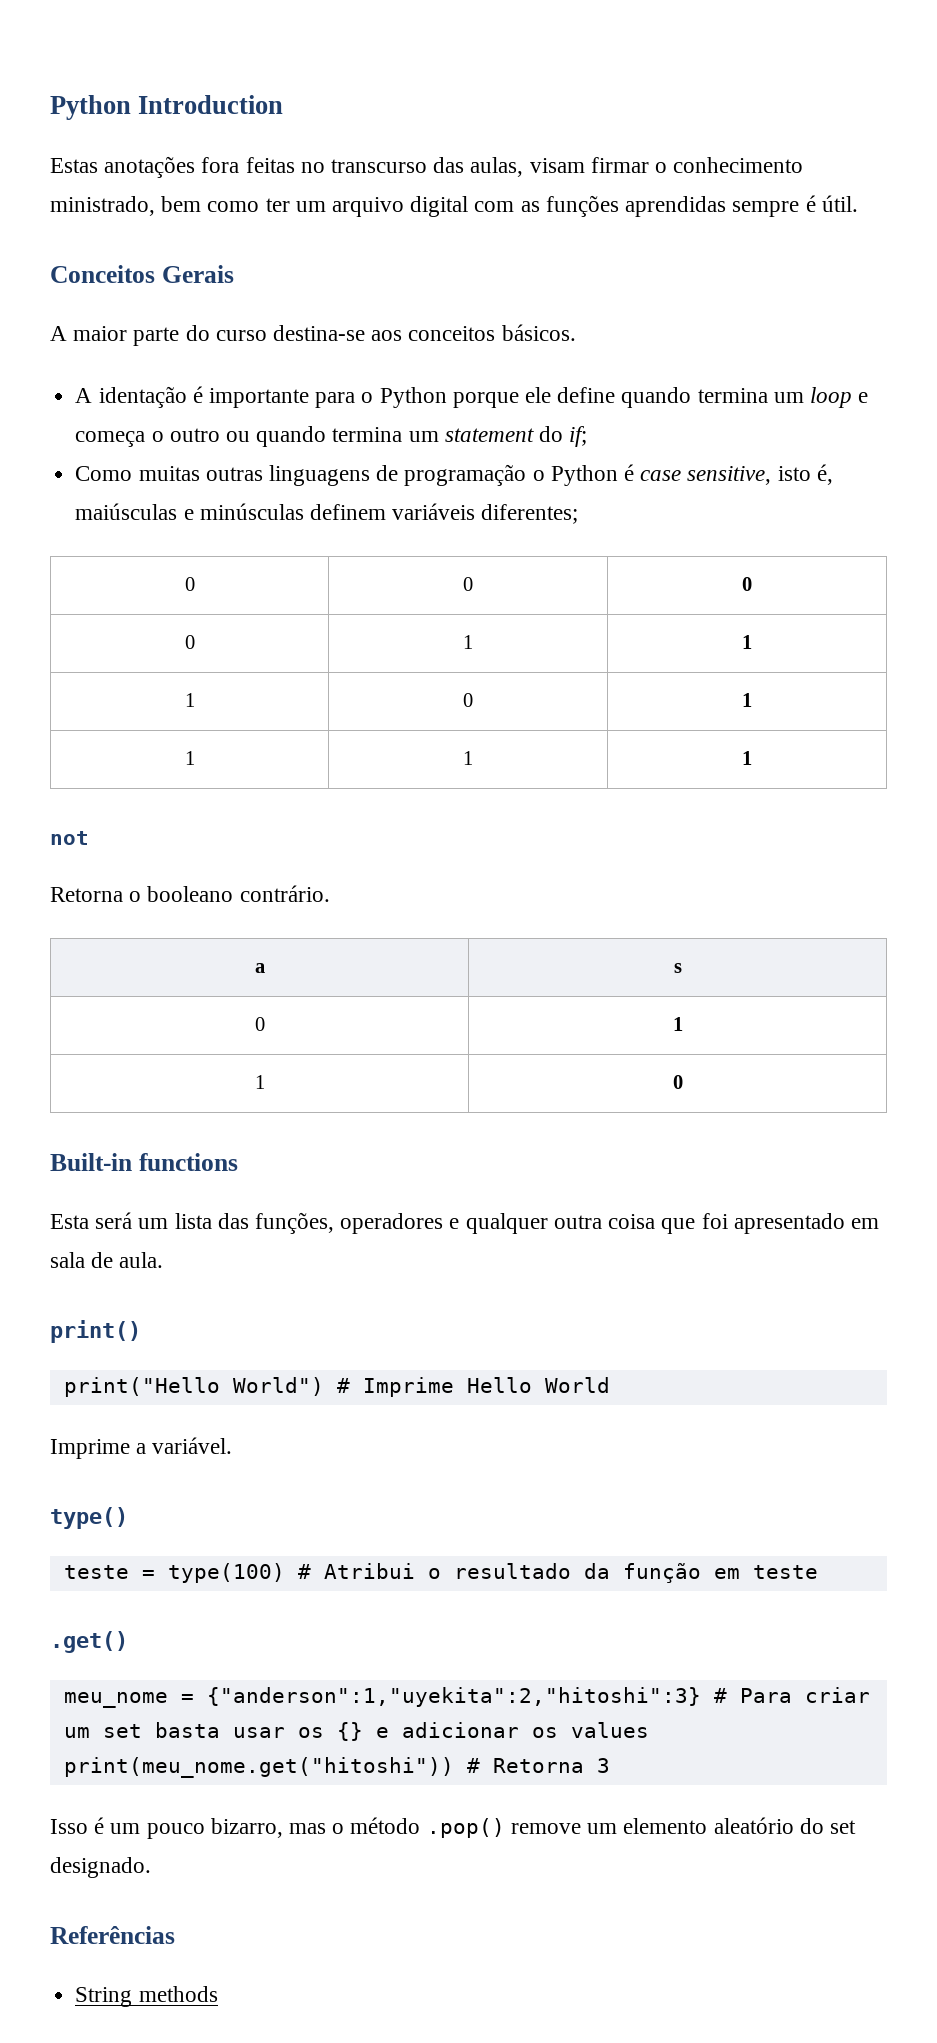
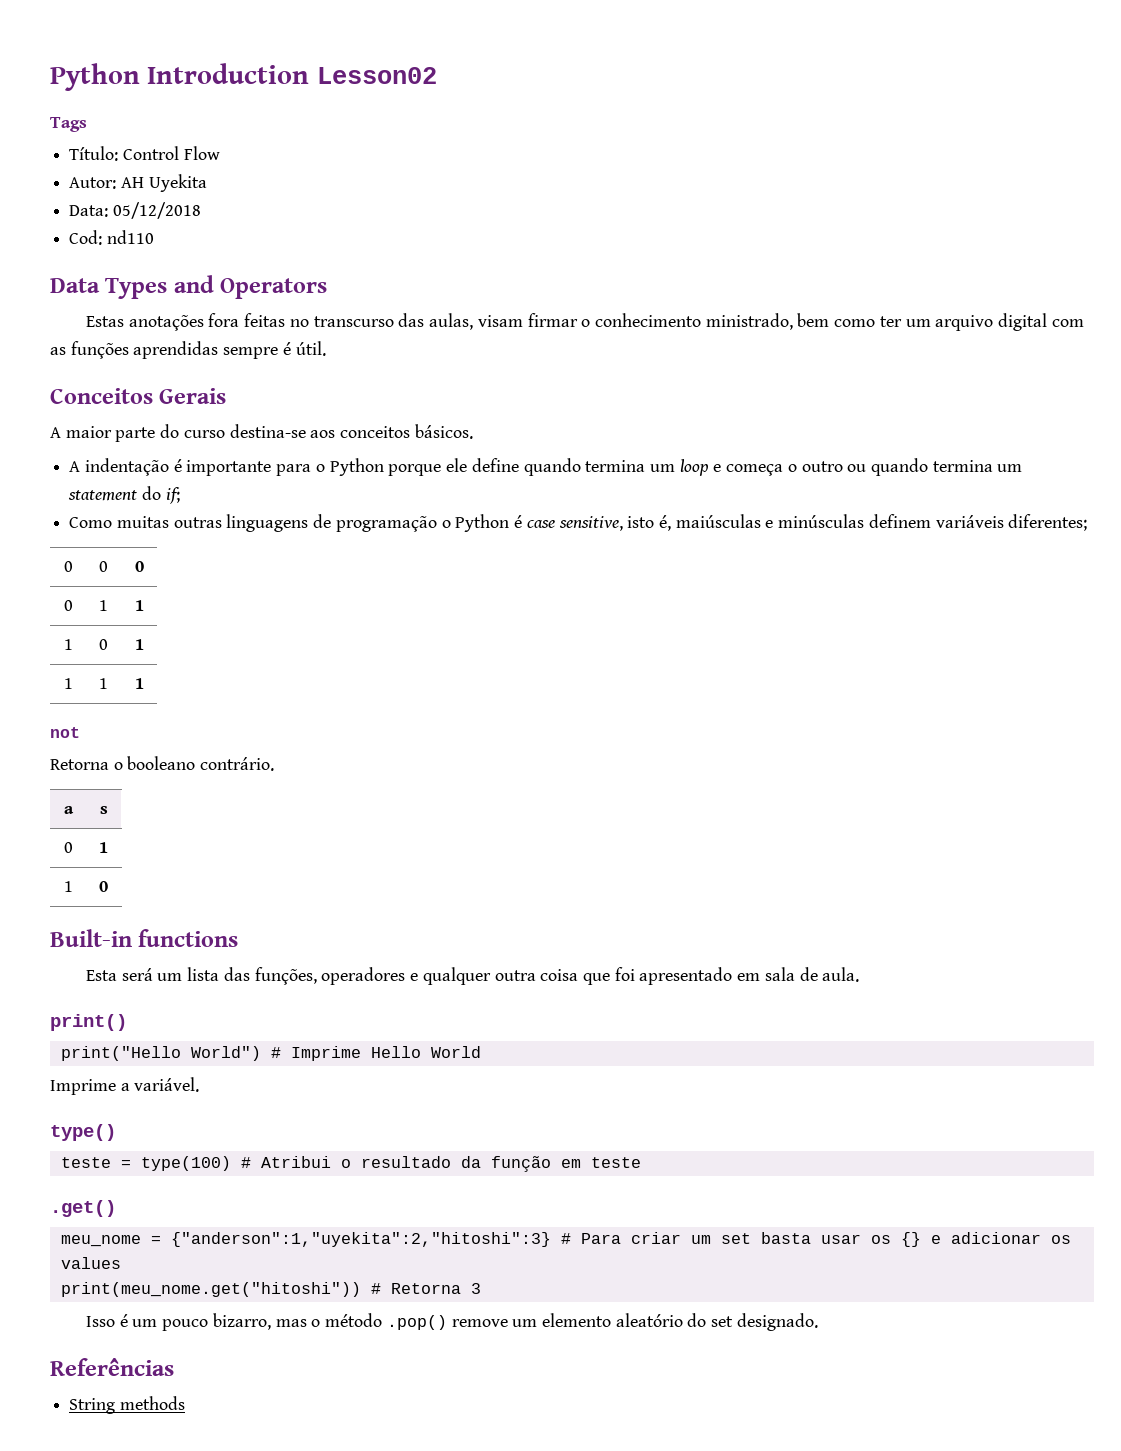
(284, 104) none -> [316,67,437,84] [50,117,87,132] [69,146,220,161] [69,174,207,192] [69,202,201,219] [69,230,154,245] [50,275,328,299] Lesson02 // Tags // Título: Control Flow // Autor: AH Uyekita // Data: 05/12/2018 // Cod: nd110 // Data Types and Operators
[98,386,187,408] identação -> [84,458,169,476] indentação

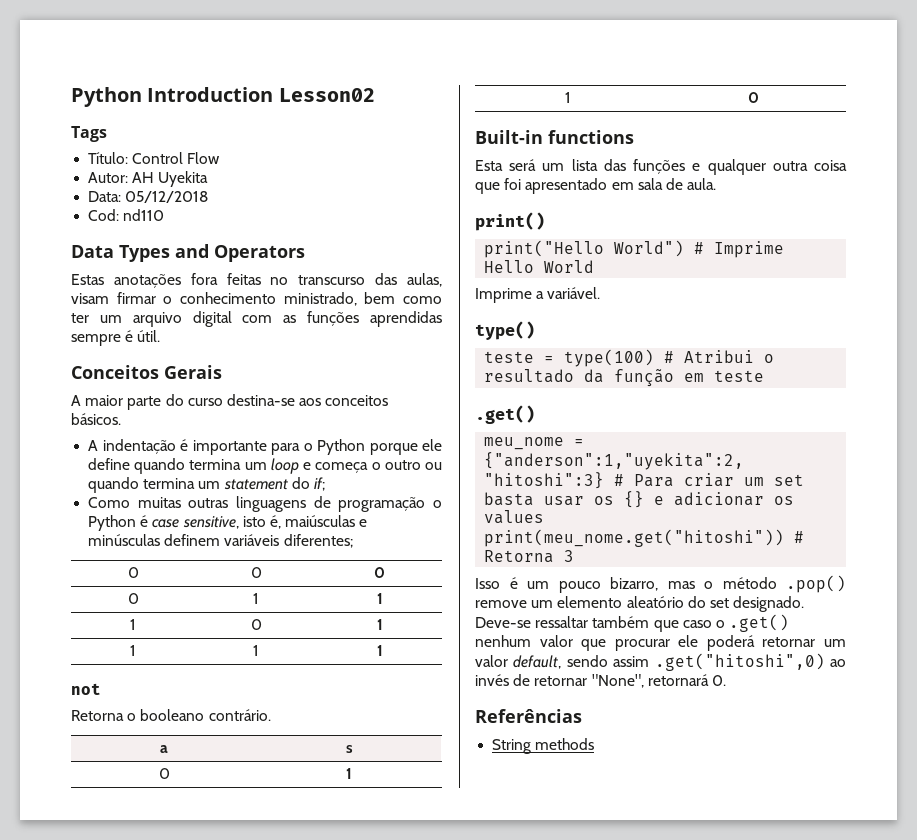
[254,967,406,985] funções, operadores -> [633,159,686,174] funções
(818, 1322) none -> [475,614,790,632] [475,635,846,651] [475,653,846,671] [475,674,726,688] Deve-se ressaltar também que caso o .get() nenhum valor que procurar ele poderá retornar um valor default, sendo assim .get("hitoshi",0) ao invés de retornar "None", retornará 0.

